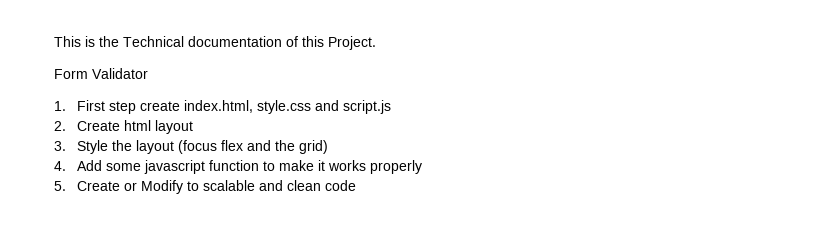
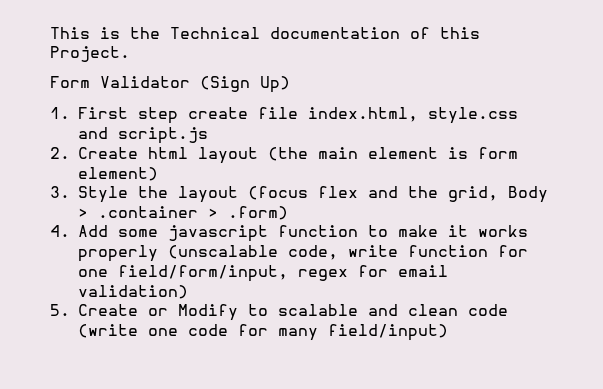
(148, 73) none -> [200,76,290,93] (Sign Up)
(180, 106) none -> [258,107,298,119] file
(193, 127) none -> [268,147,518,161] [78,167,158,181] (the main element is form element)
[298,140,328,154] grid) -> [448,186,548,203] [78,206,288,220] grid, Body > .container > .form)
(422, 167) none -> [168,245,528,260] [78,265,448,282] [78,285,188,299] (unscalable code, write function for one field/form/input, regex for email validation)
(356, 185) none -> [78,324,448,341] (write one code for many field/input)

